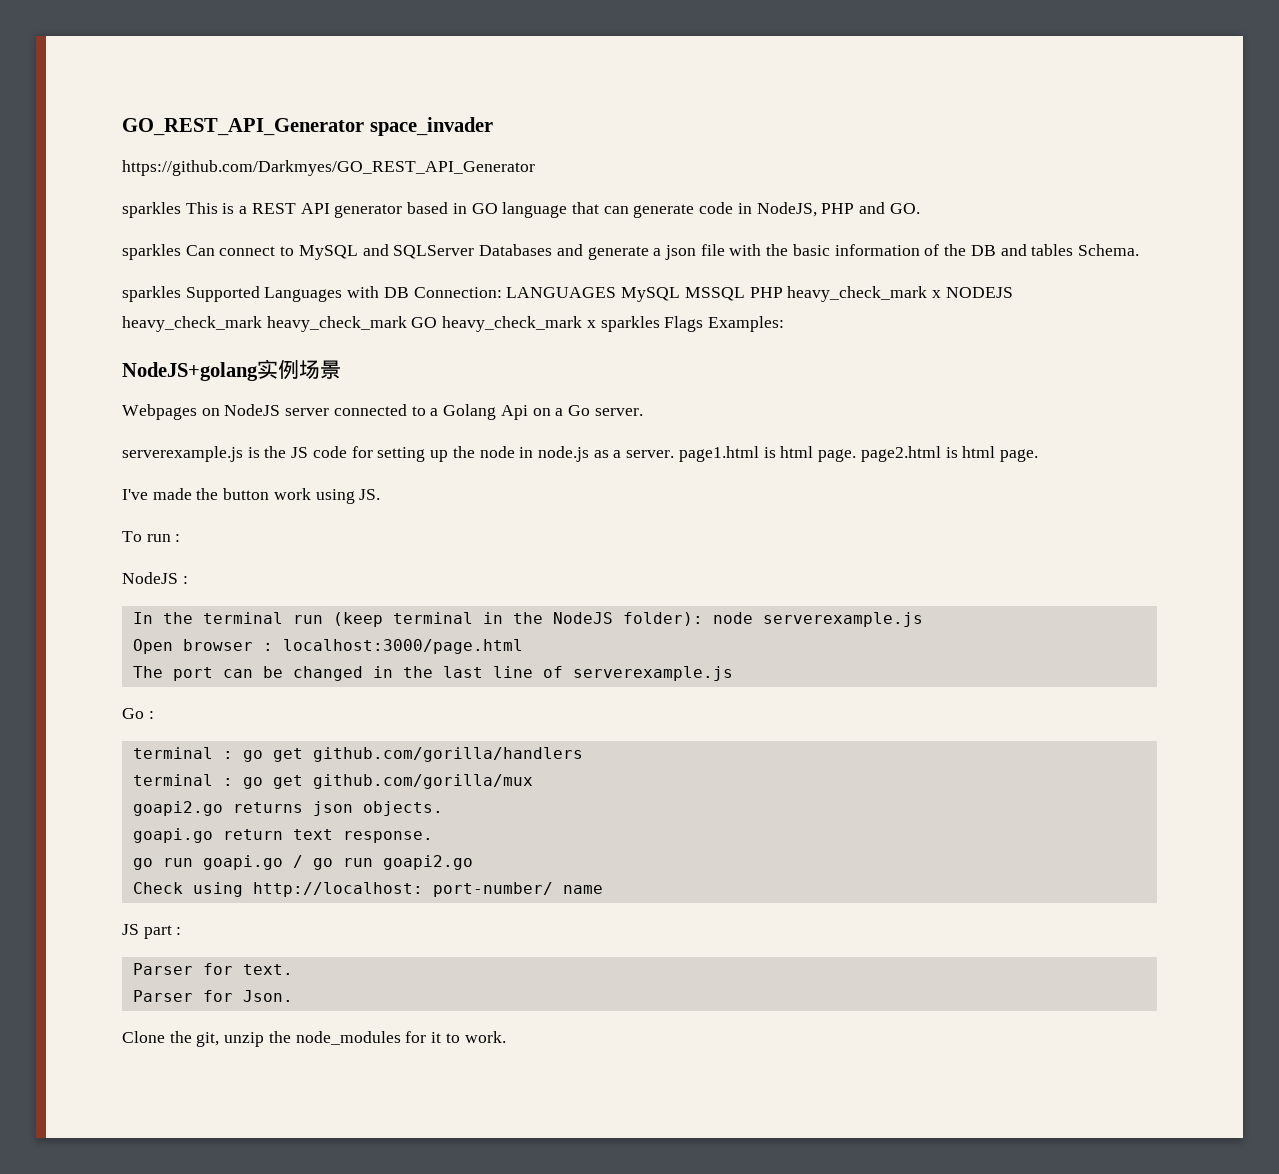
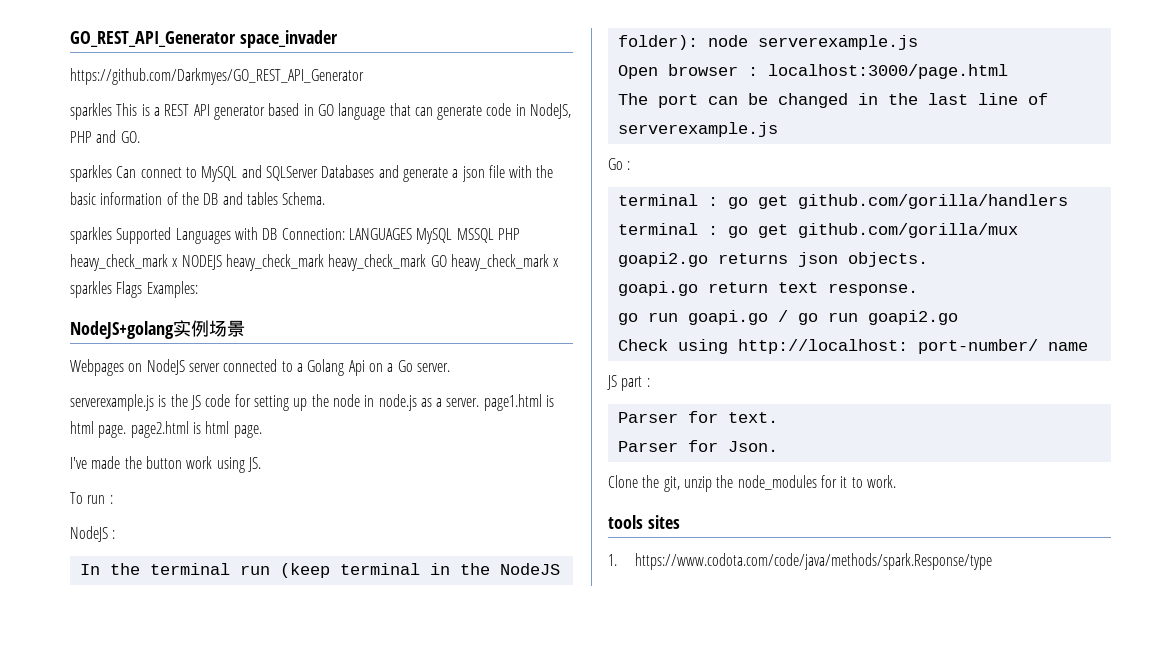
(506, 1037) none -> [608,515,680,529] [608,553,993,570] // tools sites // 1. https://www.codota.com/code/java/methods/spark.Response/type

